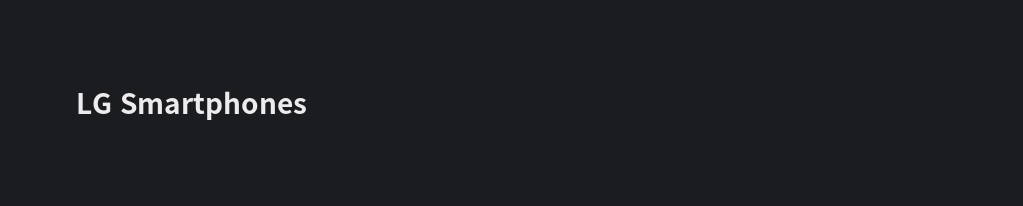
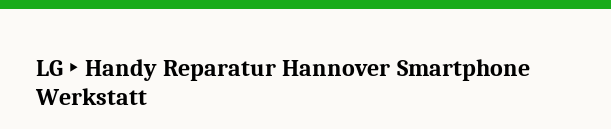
[119,91,307,120] Smartphones -> [69,59,530,81] [35,88,147,105] ‣ Handy Reparatur Hannover Smartphone Werkstatt

